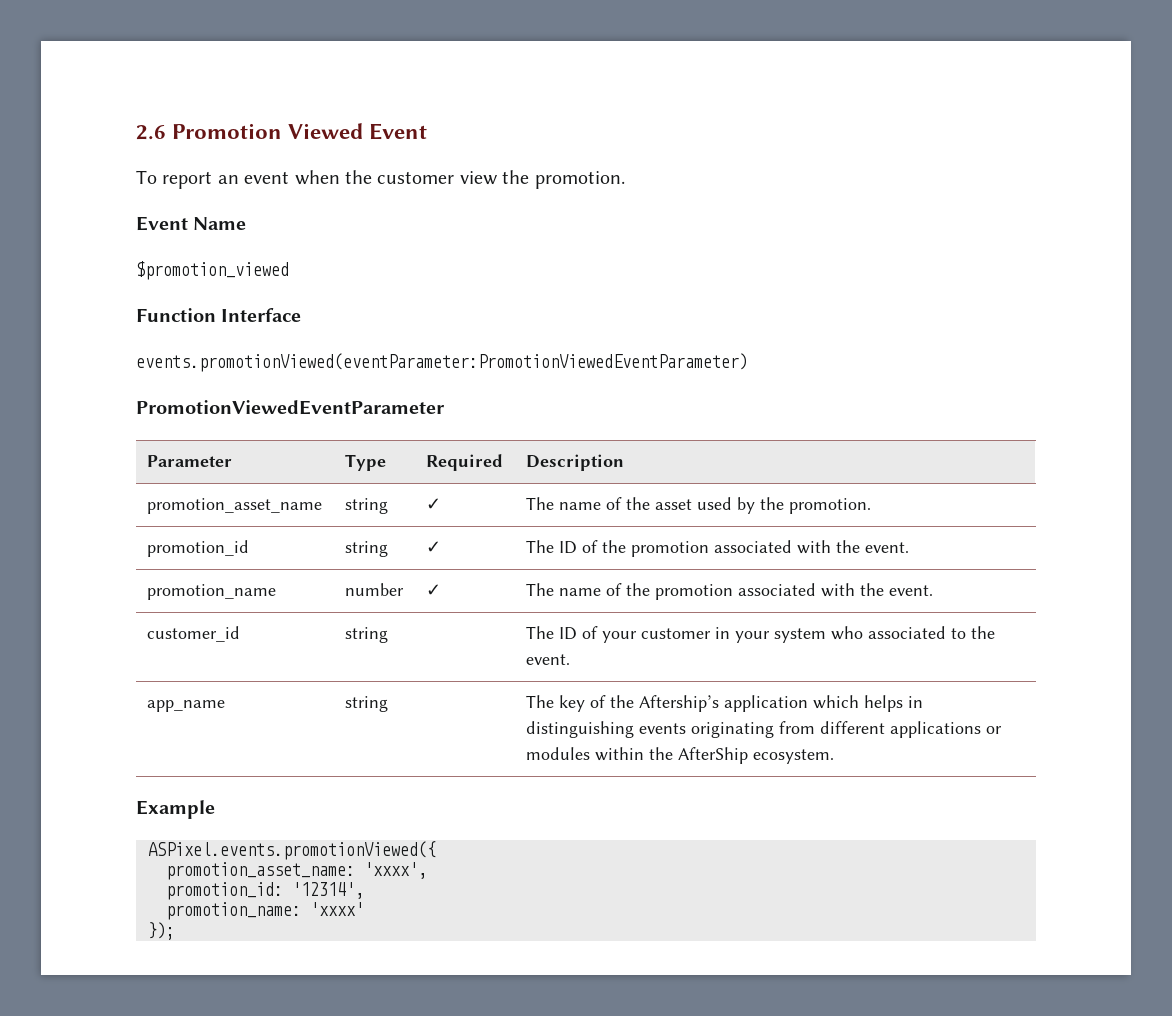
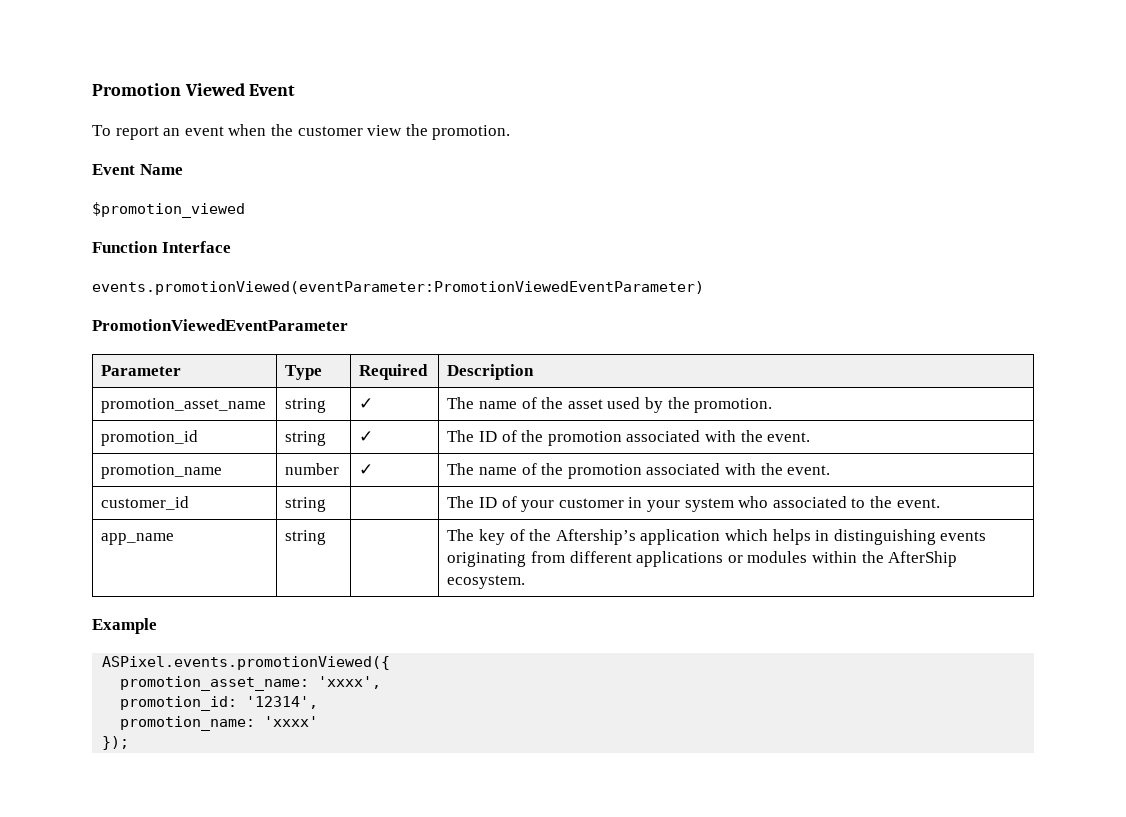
[136,125,166,140] 2.6 -> (92, 89) none

